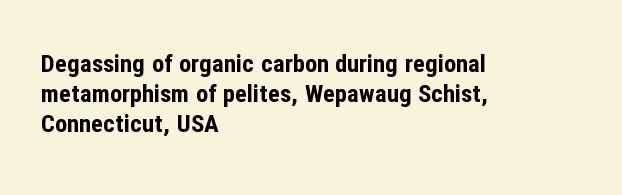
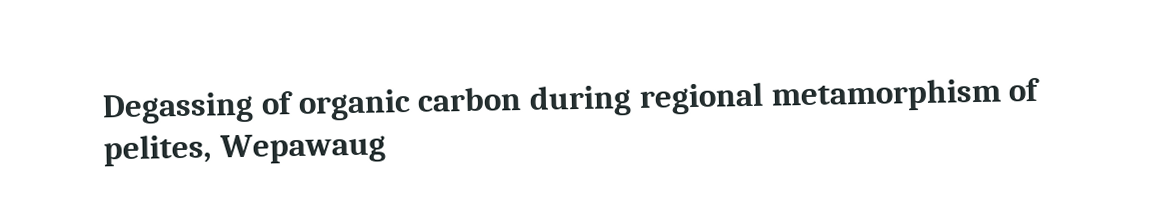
[418,84,489,107] [41,114,219,137] Schist, Connecticut, USA -> (386, 148) none

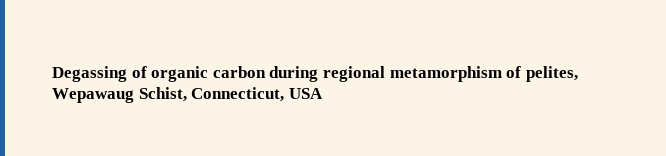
(386, 148) none -> [138,87,323,102] Schist, Connecticut, USA

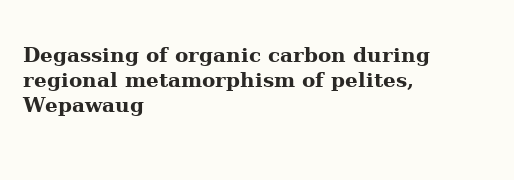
[138,87,323,102] Schist, Connecticut, USA -> (144, 106) none

